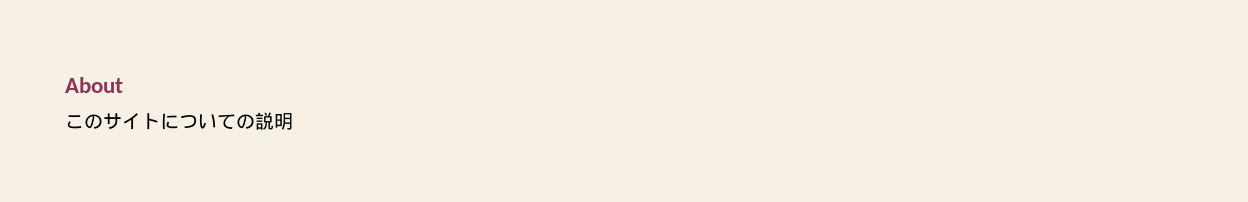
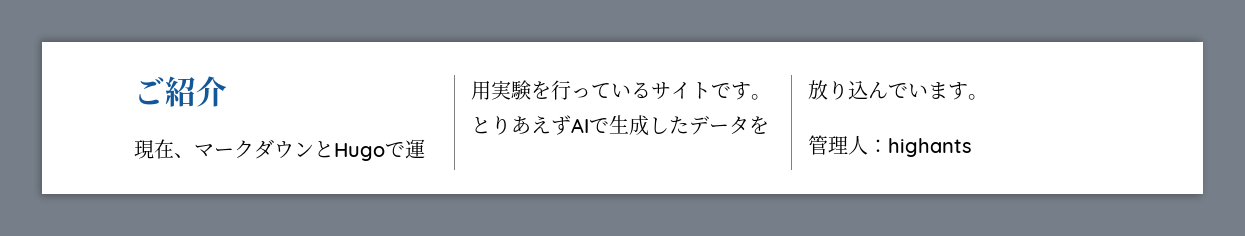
[65,77,123,93] [65,112,293,130] About // このサイトについての説明 -> [134,76,227,107] [134,139,425,161] [471,80,771,100] [471,115,769,136] [808,80,988,100] [808,135,972,157] ご紹介 // 現在、マークダウンとHugoで運用実験を行っているサイトです。とりあえずAIで生成したデータを放り込んでいます。 // 管理人：highants

